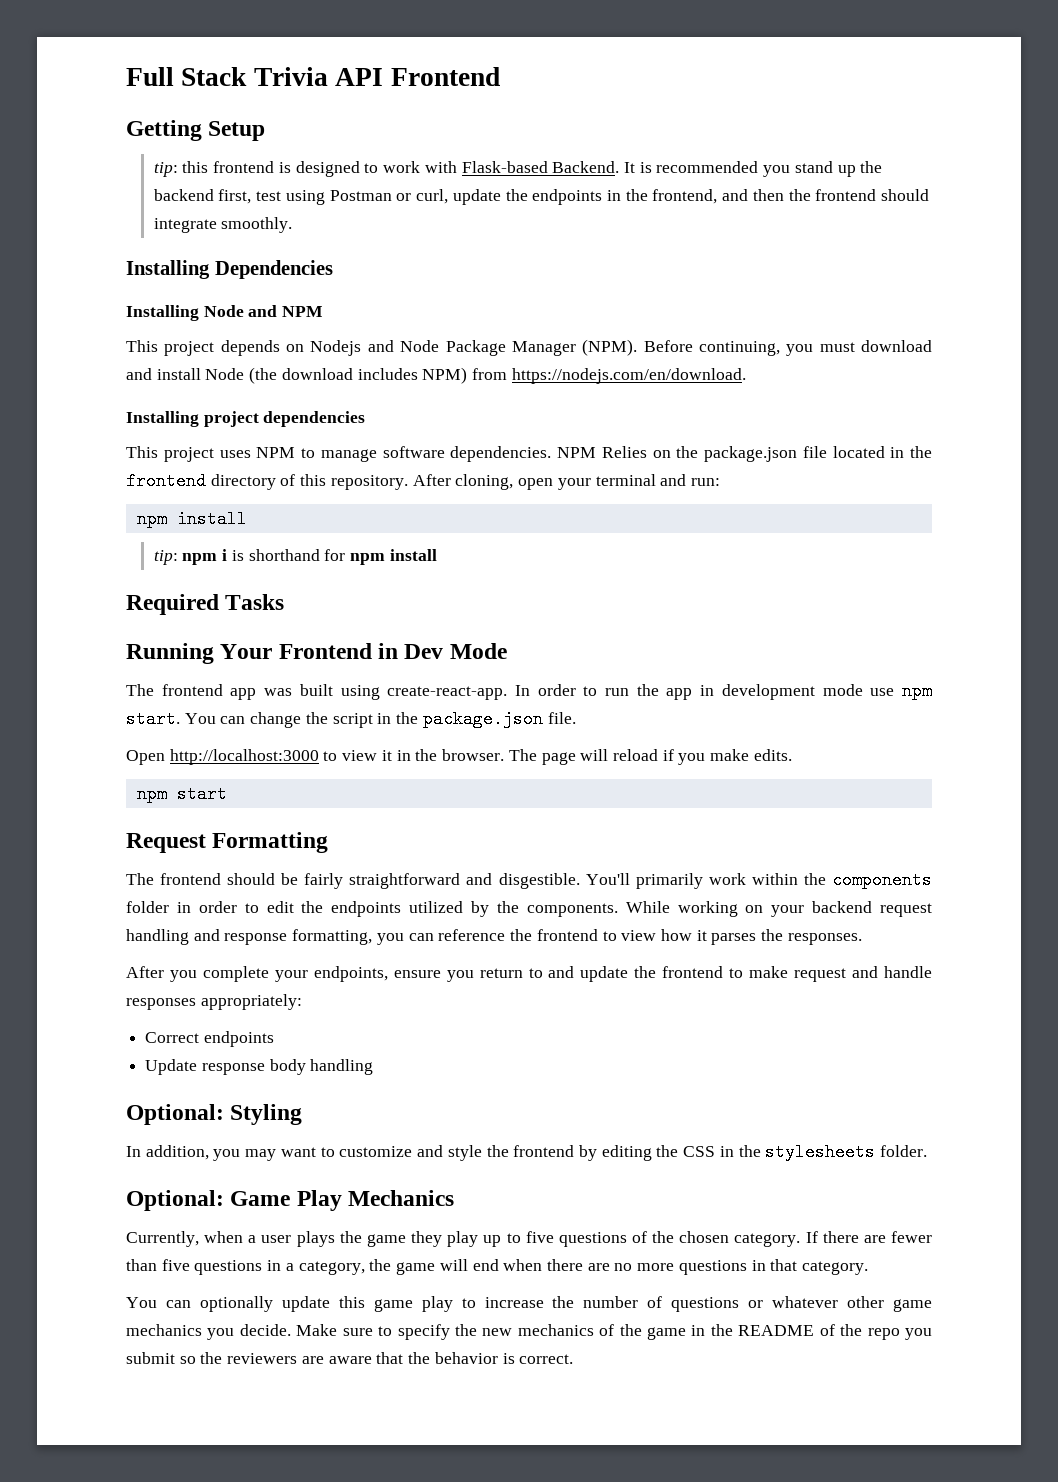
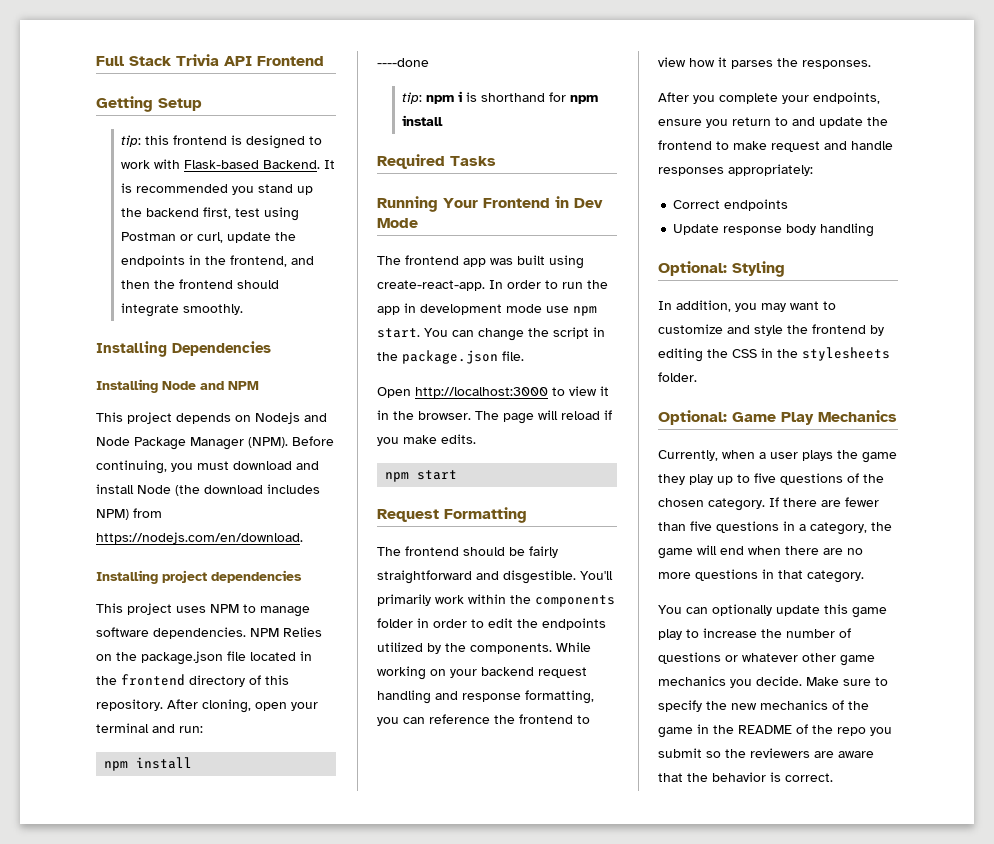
(247, 519) none -> [377,58,429,67] // ----done

